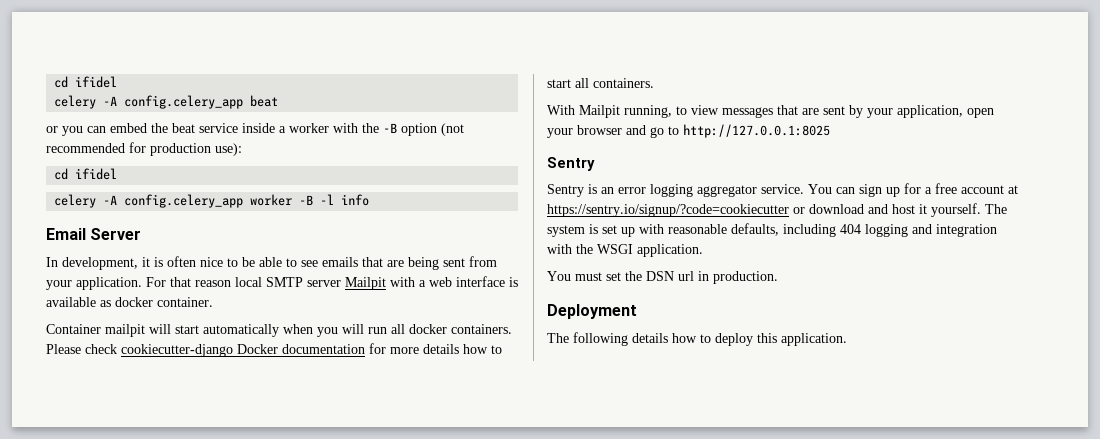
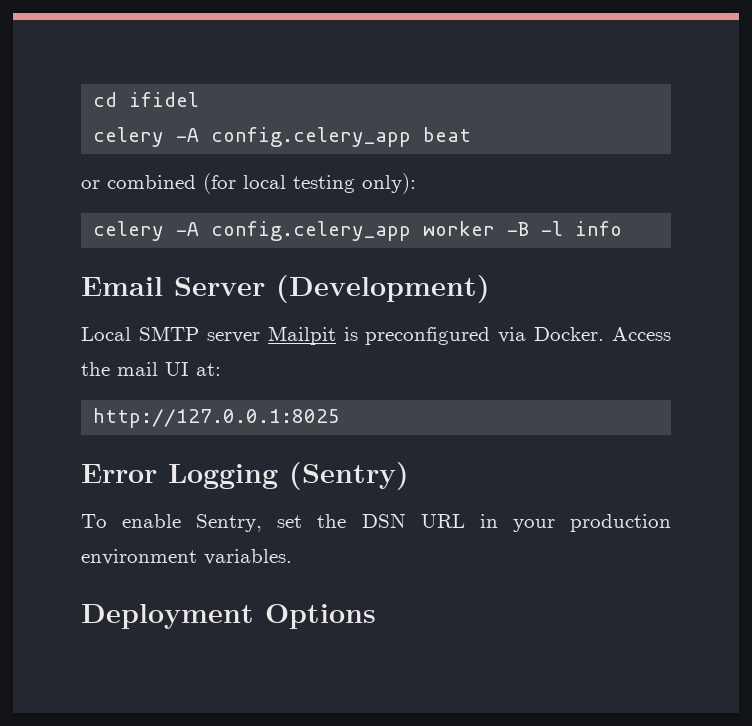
[62,123,464,136] [46,142,242,156] [54,168,118,180] you can embed the beat service inside a worker with the -B option (not recommended for production use): // cd ifidel -> [107,173,416,194] combined (for local testing only):
[46,256,497,270] [46,276,518,290] [46,297,213,307] [46,324,512,337] [46,343,502,357] [547,78,654,88] [547,105,994,118] [547,124,830,138] [547,157,595,171] [547,183,1018,197] [547,203,1007,217] [547,223,997,237] [547,244,703,257] [547,271,778,284] [547,304,637,319] [547,332,847,346] // In development, it is often nice to be able to see emails that are being sent from your application. For that reason local SMTP server Mailpit with a web interface is available as docker container. // Container mailpit will start automatically when you will run all docker containers. Please check cookiecutter-django Docker documentation for more details how to start all containers. // With Mailpit running, to view messages that are sent by your application, open your browser and go to http://127.0.0.1:8025 // Sentry // Sentry is an error logging aggregator service. You can sign up for a free account at https://sentry.io/signup/?code=cookiecutter or download and host it yourself. The system is set up with reasonable defaults, including 404 logging and integration with the WSGI application. // You must set the DSN url in production. // Deployment // The following details how to deploy this application. -> [276,275,490,303] [81,326,671,345] [81,362,221,376] [93,408,341,428] [81,462,409,490] [81,513,671,532] [81,549,292,565] [81,604,376,629] (Development) // Local SMTP server Mailpit is preconfigured via Docker. Access the mail UI at: // http://127.0.0.1:8025 // Error Logging (Sentry) // To enable Sentry, set the DSN URL in your production environment variables. // Deployment Options

